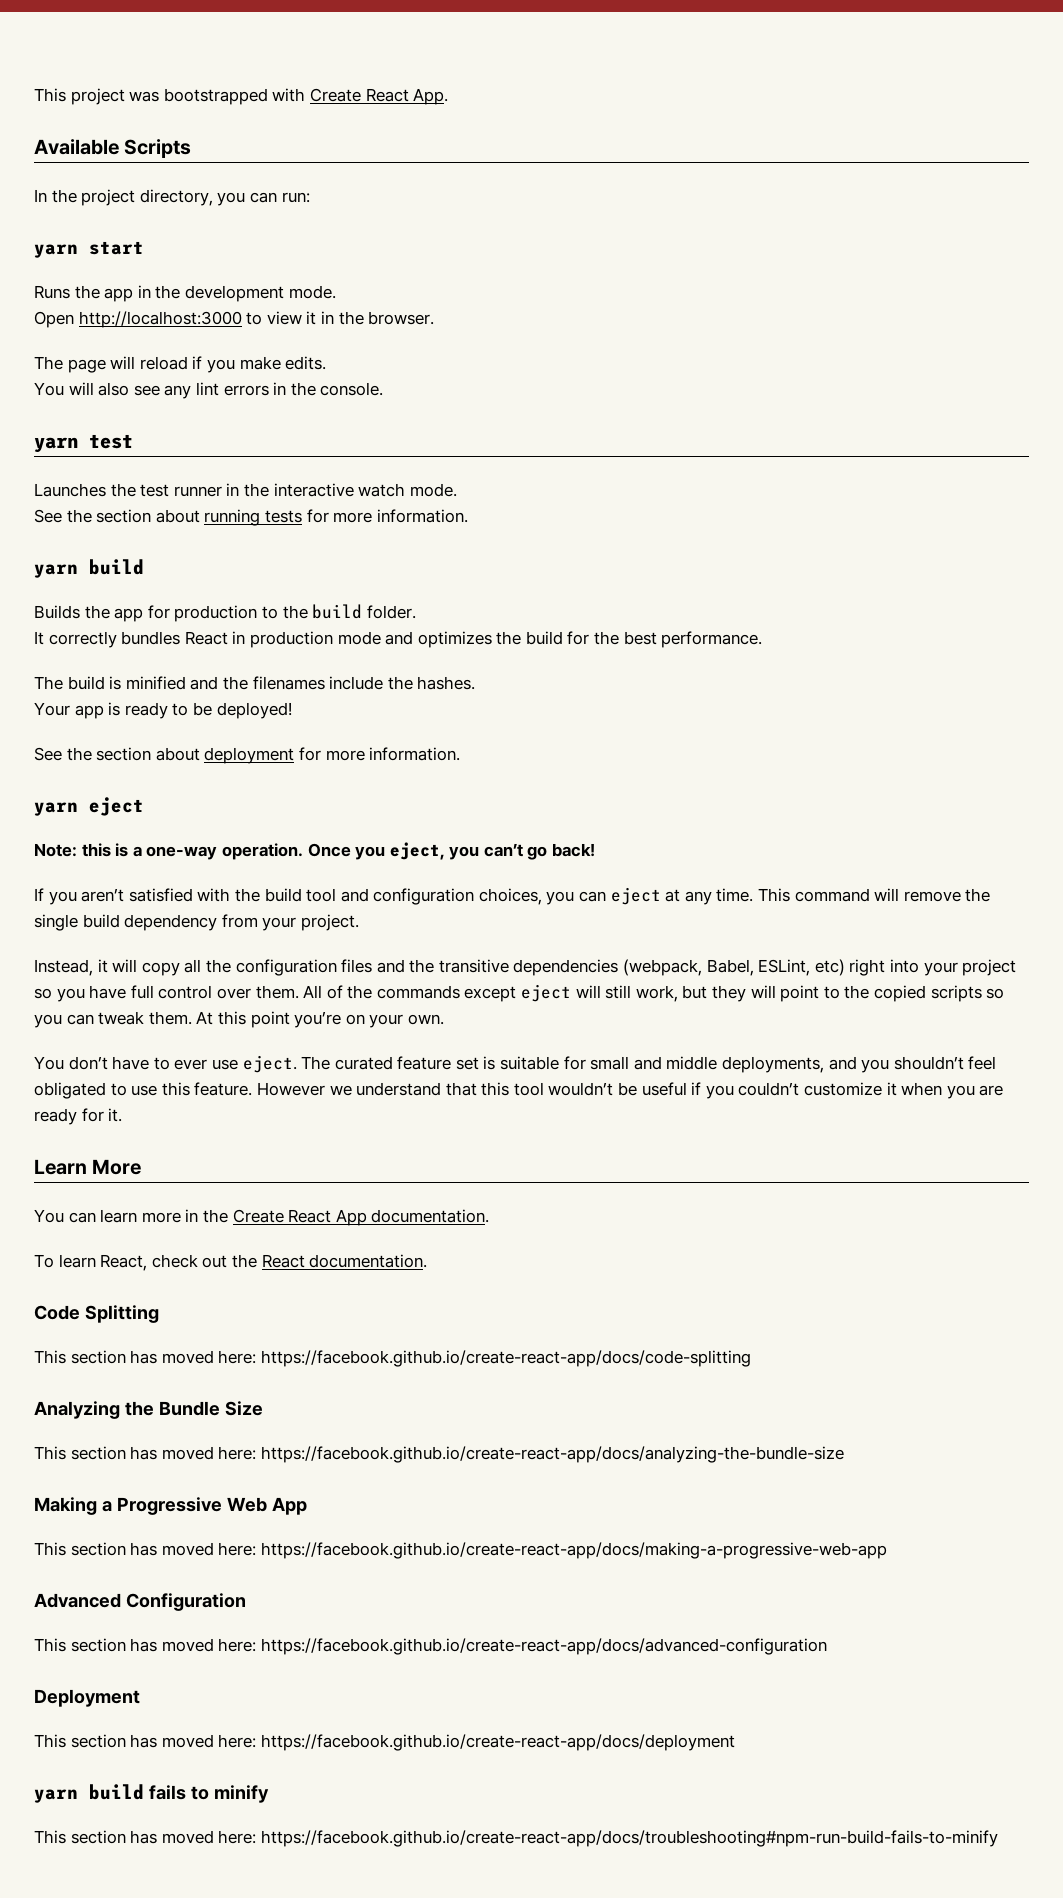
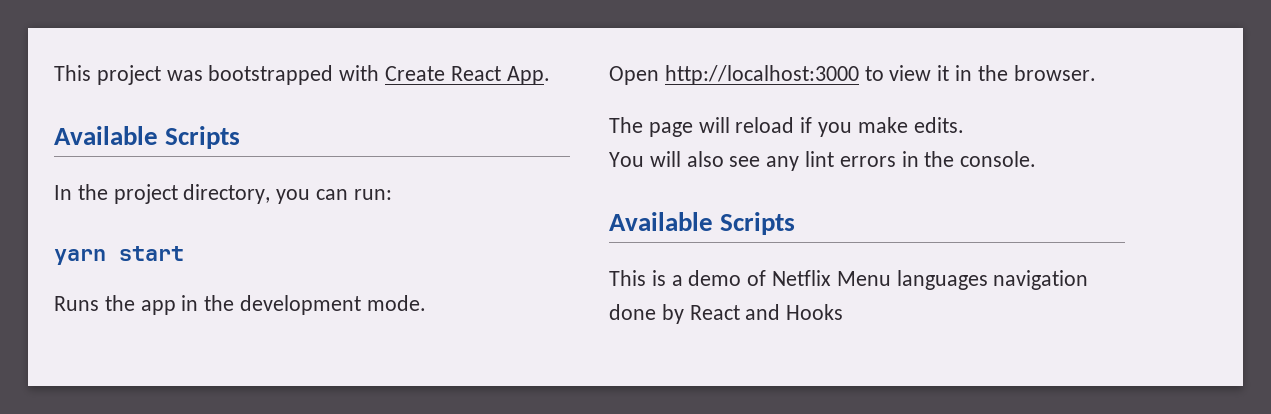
[34,434,133,453] [34,483,457,497] [34,509,468,526] [34,559,144,578] [34,604,416,622] [34,631,763,648] [34,676,476,690] [34,702,292,719] [34,747,461,764] [34,797,144,816] [34,842,596,860] [34,887,991,905] [34,914,359,931] [34,959,1017,976] [34,984,1005,1002] [34,1011,444,1028] [34,1055,997,1073] [34,1082,1004,1099] [34,1108,123,1125] [34,1159,142,1175] [34,1209,490,1226] [34,1254,428,1271] [34,1305,159,1323] [34,1350,751,1367] [34,1401,263,1419] [34,1446,844,1463] [34,1497,307,1515] [34,1542,887,1559] [34,1593,246,1611] [34,1638,827,1655] [34,1689,140,1707] [34,1734,735,1751] [34,1784,269,1803] [34,1830,998,1847] yarn test // Launches the test runner in the interactive watch mode. // See the section about running tests for more information. // yarn build // Builds the app for production to the build folder. // It correctly bundles React in production mode and optimizes the build for the best performance. // The build is minified and the filenames include the hashes. // Your app is ready to be deployed! // See the section about deployment for more information. // yarn eject // Note: this is a one-way operation. Once you eject, you can’t go back! // If you aren’t satisfied with the build tool and configuration choices, you can eject at any time. This command will remove the single build dependency from your project. // Instead, it will copy all the configuration files and the transitive dependencies (webpack, Babel, ESLint, etc) right into your project so you have full control over them. All of the commands except eject will still work, but they will point to the copied scripts so you can tweak them. At this point you’re on your own. // You don’t have to ever use eject. The curated feature set is suitable for small and middle deployments, and you shouldn’t feel obligated to use this feature. However we understand that this tool wouldn’t be useful if you couldn’t customize it when you are ready for it. // Learn More // You can learn more in the Create React App documentation. // To learn React, check out the React documentation. // Code Splitting // This section has moved here: https://facebook.github.io/create-react-app/docs/code-splitting // Analyzing the Bundle Size // This section has moved here: https://facebook.github.io/create-react-app/docs/analyzing-the-bundle-size // Making a Progressive Web App // This section has moved here: https://facebook.github.io/create-react-app/docs/making-a-progressive-web-app // Advanced Configuration // This section has moved here: https://facebook.github.io/create-react-app/docs/advanced-configuration // Deployment // This section has moved here: https://facebook.github.io/create-react-app/docs/deployment // yarn build fails to minify // This section has moved here: https://facebook.github.io/create-react-app/docs/troubleshooting#npm-run-build-fails-to-minify -> [609,212,796,235] [609,270,1089,290] [609,304,844,324] Available Scripts // This is a demo of Netflix Menu languages navigation done by React and Hooks

